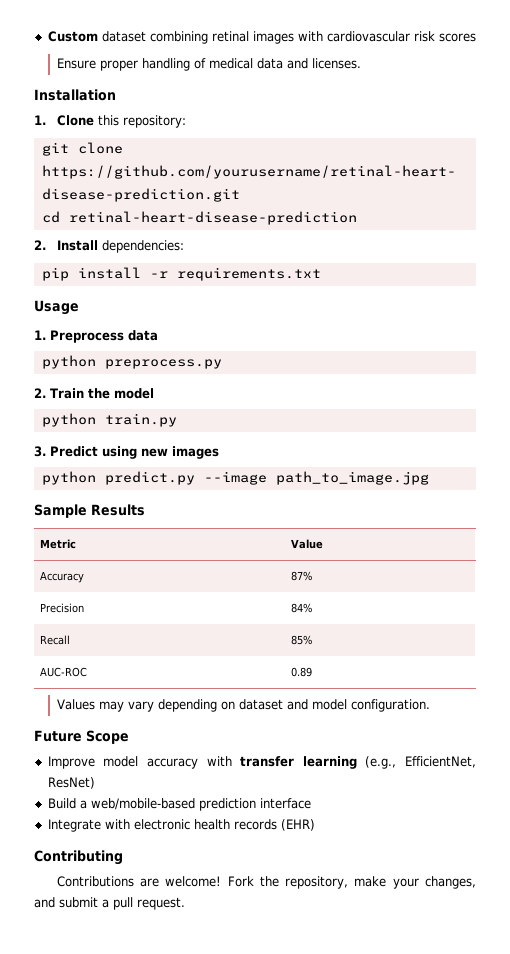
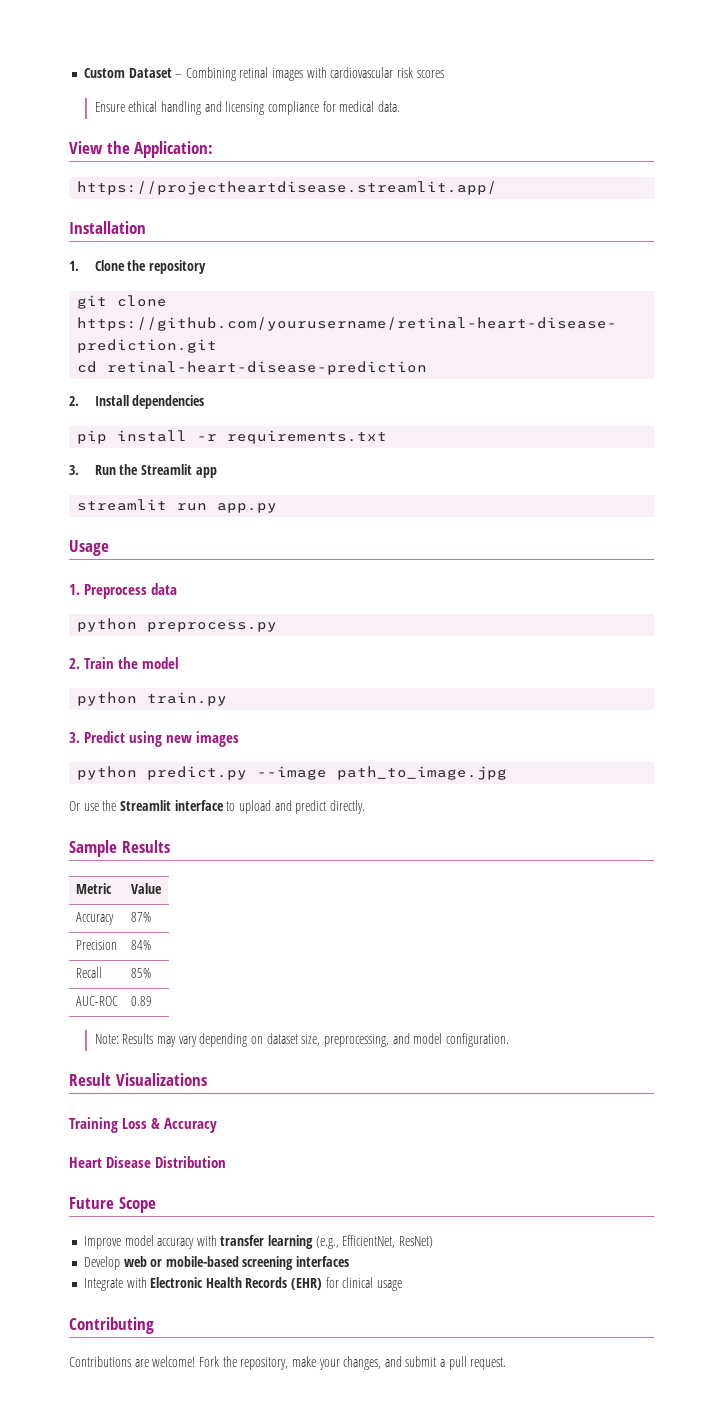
[101,31,208,44] dataset combining -> [128,67,236,81] Dataset – Combining
[99,58,361,71] proper handling of medical data and licenses. -> [128,101,400,115] [69,141,214,158] [77,181,498,195] ethical handling and licensing compliance for medical data. // View the Application: // https://projectheartdisease.streamlit.app/
[97,115,186,128] this repository: -> [127,260,207,274] the repository
[101,240,184,253] dependencies: -> [132,395,205,409] dependencies
(321, 274) none -> [69,464,217,478] [77,499,278,513] // 3. Run the Streamlit app // streamlit run app.py
(429, 478) none -> [69,800,365,814] // Or use the Streamlit interface to upload and predict directly.
[56,699,95,710] Values -> [94,1033,154,1044] Note: Results
(283, 704) none -> [301,1034,389,1047] size, preprocessing,
(430, 705) none -> [69,1073,207,1086] [69,1117,218,1133] [69,1156,227,1168] // Result Visualizations // Training Loss & Accuracy // Heart Disease Distribution
[47,798,311,811] [47,819,315,832] Build a web/mobile-based prediction interface // Integrate with electronic health records (EHR) -> [83,1256,350,1270] [83,1277,403,1291] Develop web or mobile-based screening interfaces // Integrate with Electronic Health Records (EHR) for clinical usage

